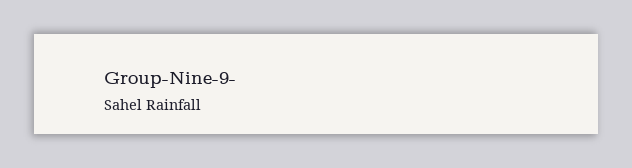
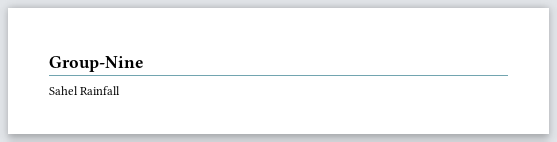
[104,71,236,88] Group-Nine-9- -> [49,56,144,72] Group-Nine

